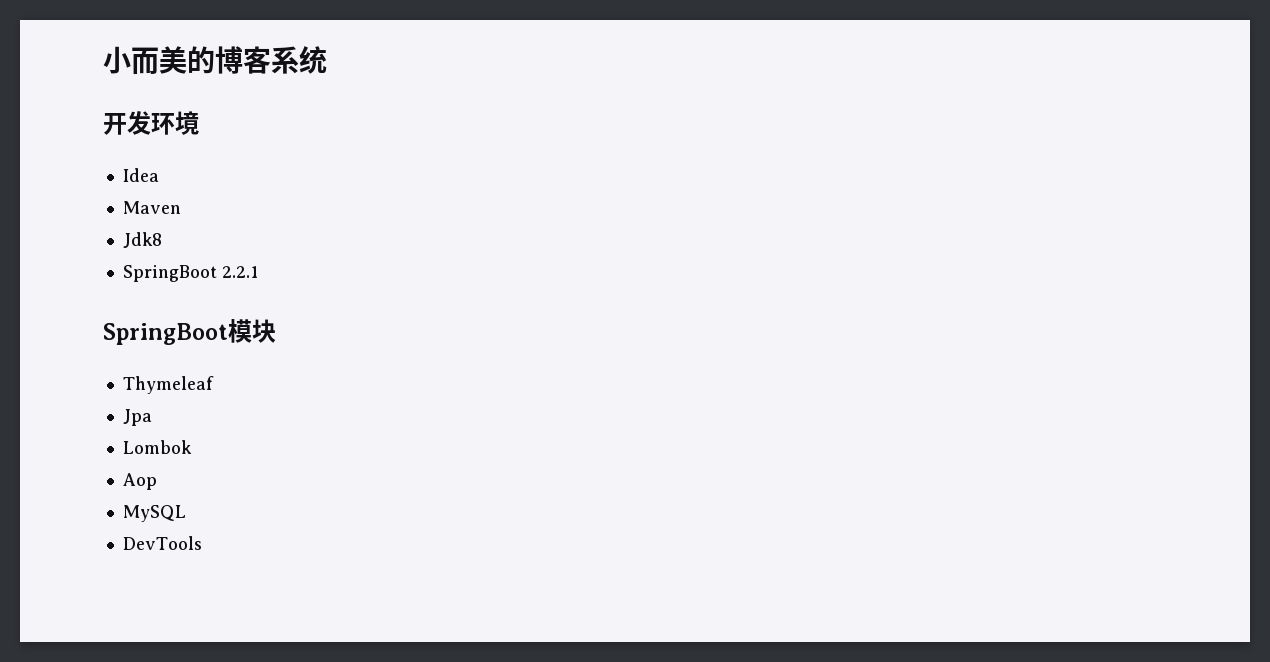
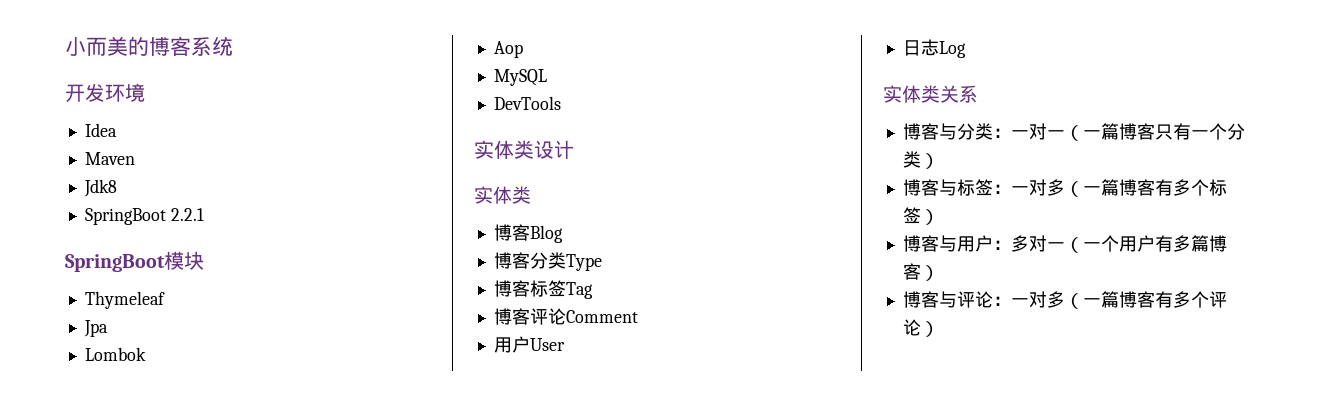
(202, 543) none -> [474,140,574,159] [474,186,531,204] [493,224,563,243] [493,252,602,271] [493,280,593,299] [493,308,638,325] [493,336,565,353] [902,39,966,58] [883,85,978,103] [902,123,1245,141] [902,151,939,169] [902,179,1227,197] [902,207,939,225] [902,235,1227,253] [902,263,939,281] [902,291,1227,309] [902,319,939,337] // 实体类设计 // 实体类 // 博客Blog // 博客分类Type // 博客标签Tag // 博客评论Comment // 用户User // 日志Log // 实体类关系 // 博客与分类：一对一（一篇博客只有一个分类） // 博客与标签：一对多（一篇博客有多个标签） // 博客与用户：多对一（一个用户有多篇博客） // 博客与评论：一对多（一篇博客有多个评论）

